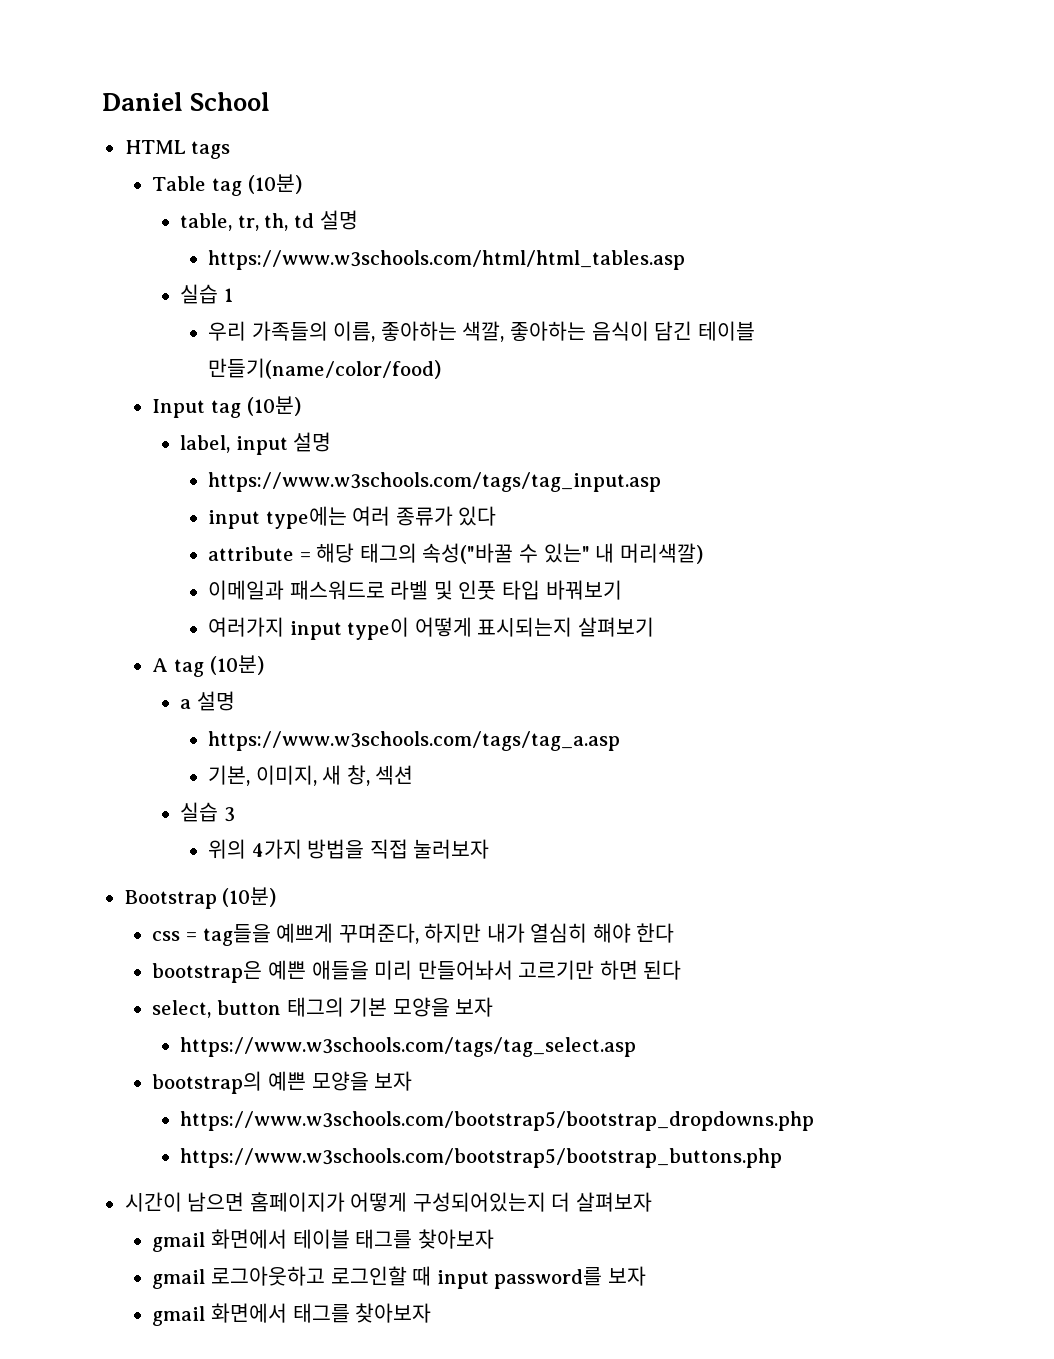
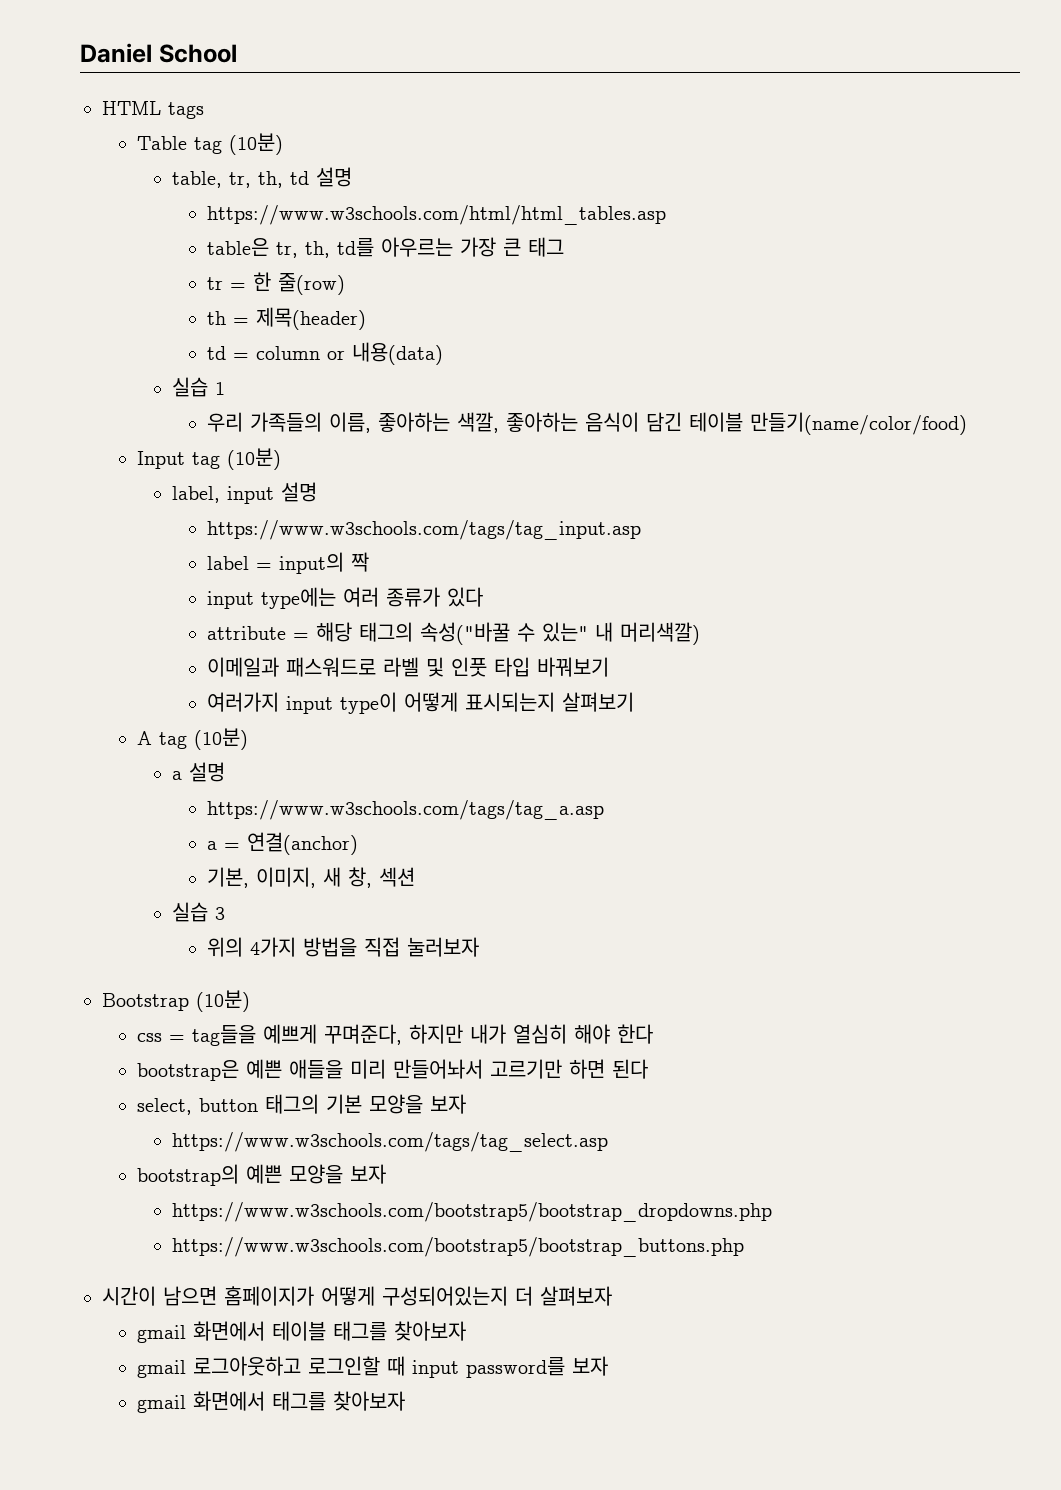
(686, 260) none -> [206,237,564,258] [206,272,345,295] [206,307,366,330] [206,342,443,365] // table은 tr, th, td를 아우르는 가장 큰 태그 // tr = 한 줄(row) // th = 제목(header) // td = column or 내용(data)
(662, 482) none -> [206,552,369,574] // label = input의 짝
(621, 741) none -> [206,832,358,855] // a = 연결(anchor)

